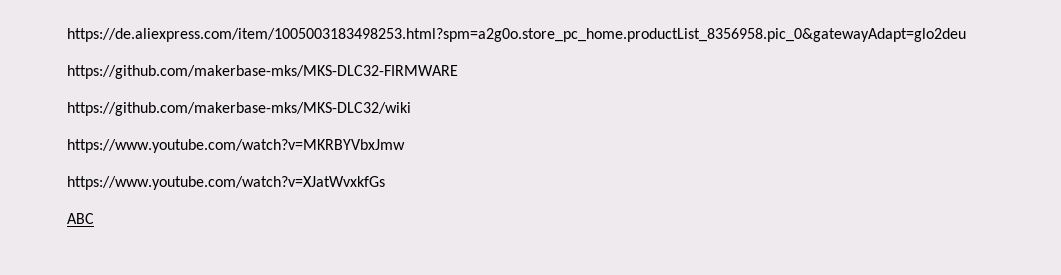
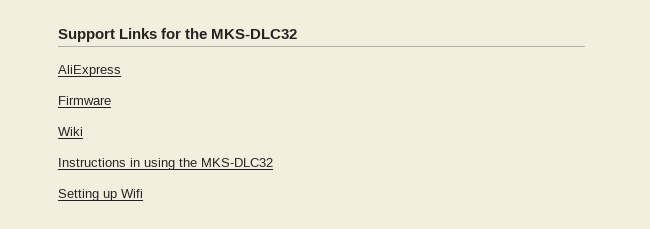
[67,28,966,42] [67,65,458,79] [67,102,411,116] [67,139,405,153] [67,176,385,190] [67,213,94,224] https://de.aliexpress.com/item/1005003183498253.html?spm=a2g0o.store_pc_home.productList_8356958.pic_0&gatewayAdapt=glo2deu // https://github.com/makerbase-mks/MKS-DLC32-FIRMWARE // https://github.com/makerbase-mks/MKS-DLC32/wiki // https://www.youtube.com/watch?v=MKRBYVbxJmw // https://www.youtube.com/watch?v=XJatWvxkfGs // ABC -> [58,28,298,42] [58,65,121,77] [58,96,111,105] [58,127,83,136] [58,158,273,170] [58,189,143,201] Support Links for the MKS-DLC32 // AliExpress // Firmware // Wiki // Instructions in using the MKS-DLC32 // Setting up Wifi

